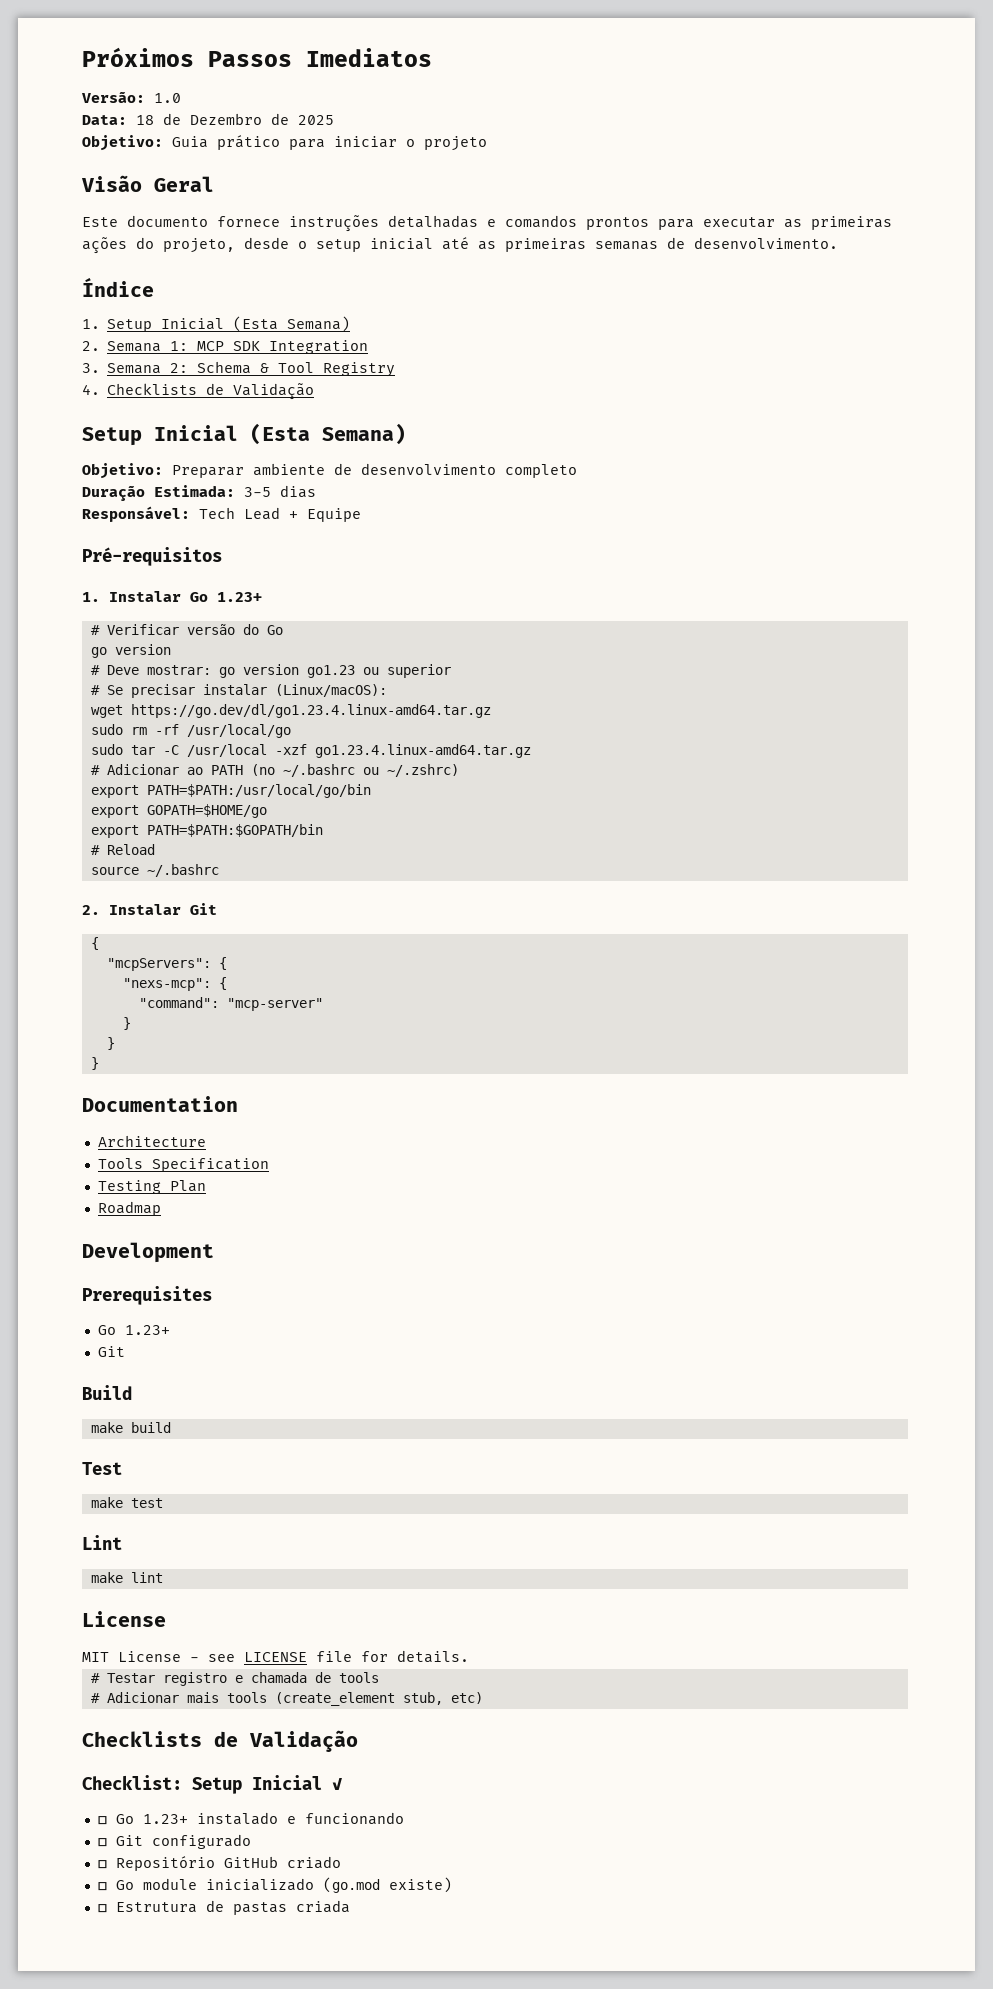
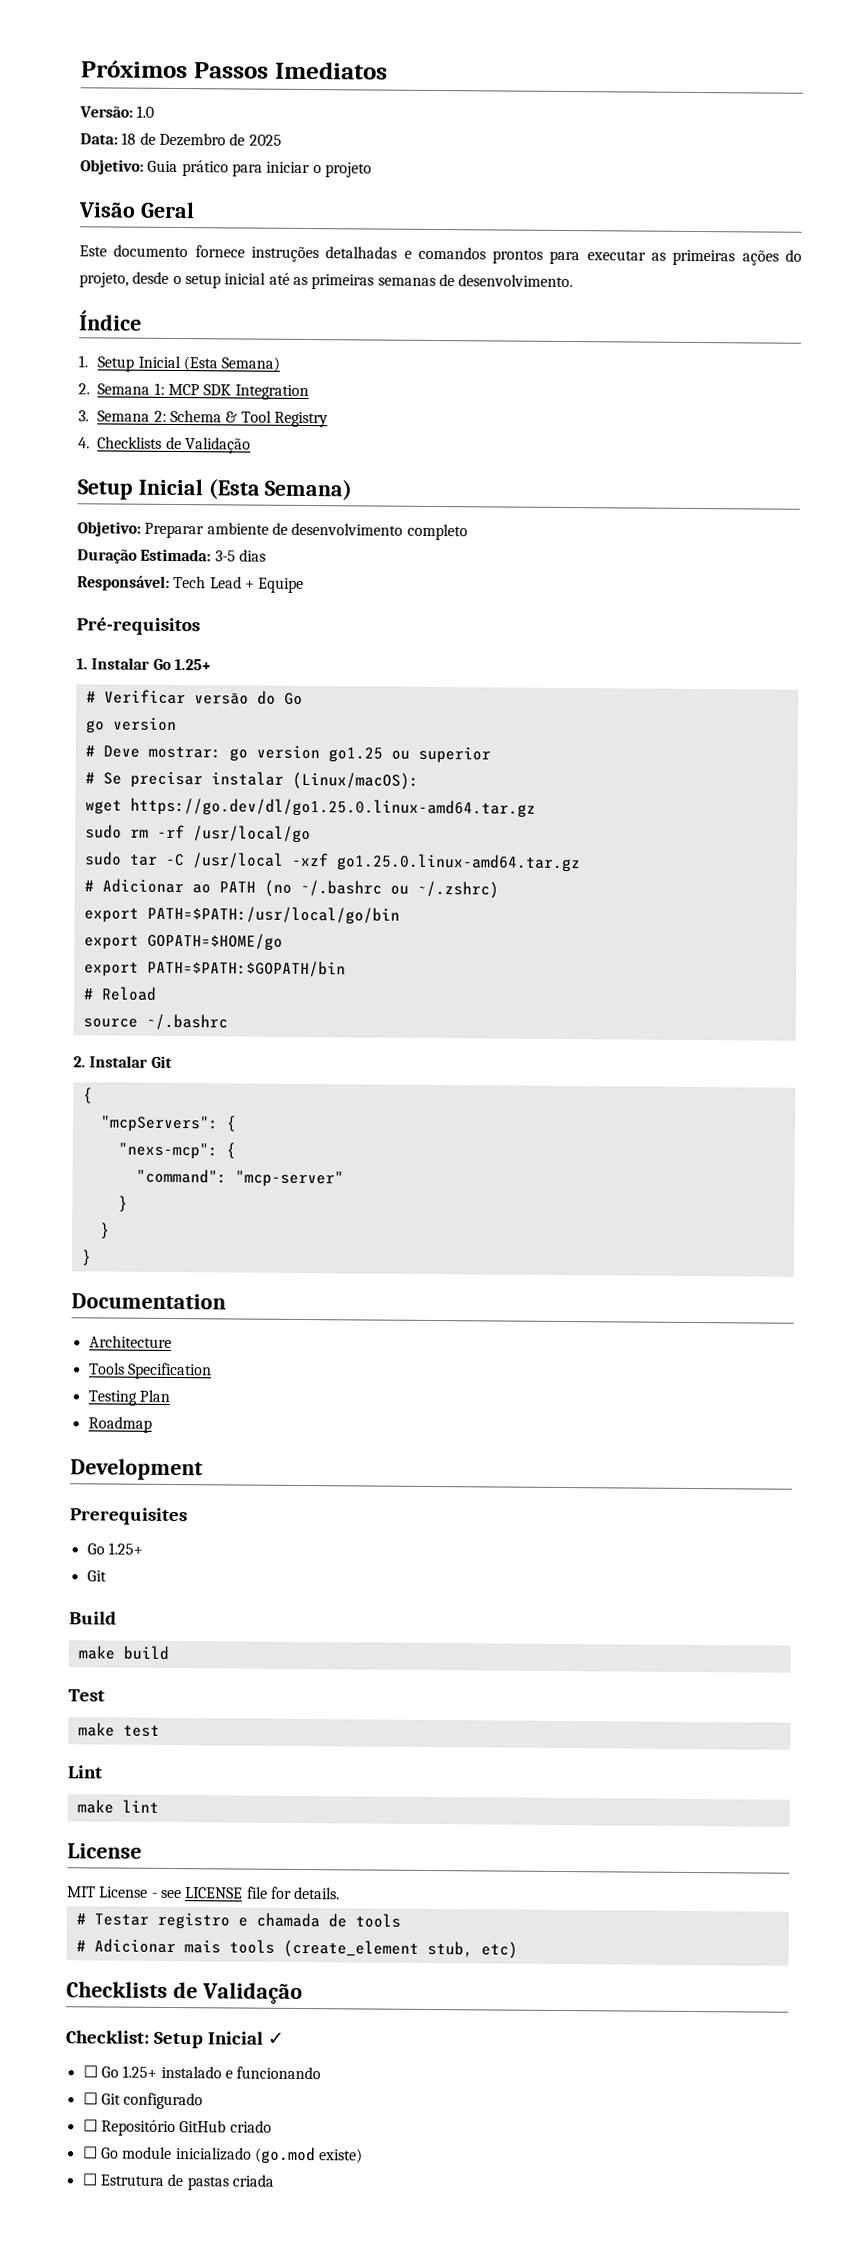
[217,592,262,602] 1.23+ -> [173,658,211,671] 1.25+
[306,665,355,678] go1.23 -> [327,747,383,763] go1.25
[130,704,491,718] https://go.dev/dl/go1.23.4.linux-amd64.tar.gz -> [129,797,536,818] https://go.dev/dl/go1.25.0.linux-amd64.tar.gz
[314,744,531,758] go1.23.4.linux-amd64.tar.gz -> [335,853,581,873] go1.25.0.linux-amd64.tar.gz
[124,1325,170,1335] 1.23+ -> [107,1542,143,1555] 1.25+
[142,1814,188,1824] 1.23+ -> [122,2065,158,2078] 1.25+

